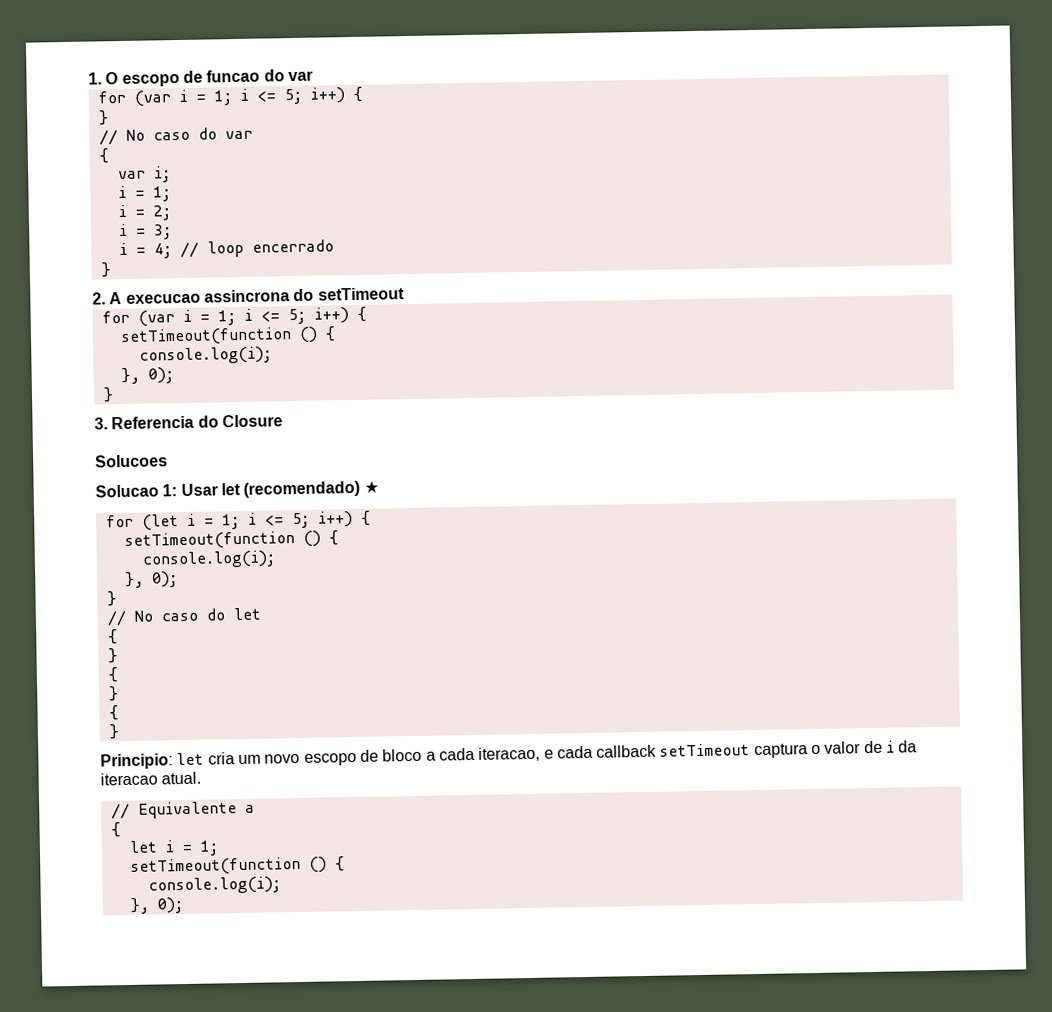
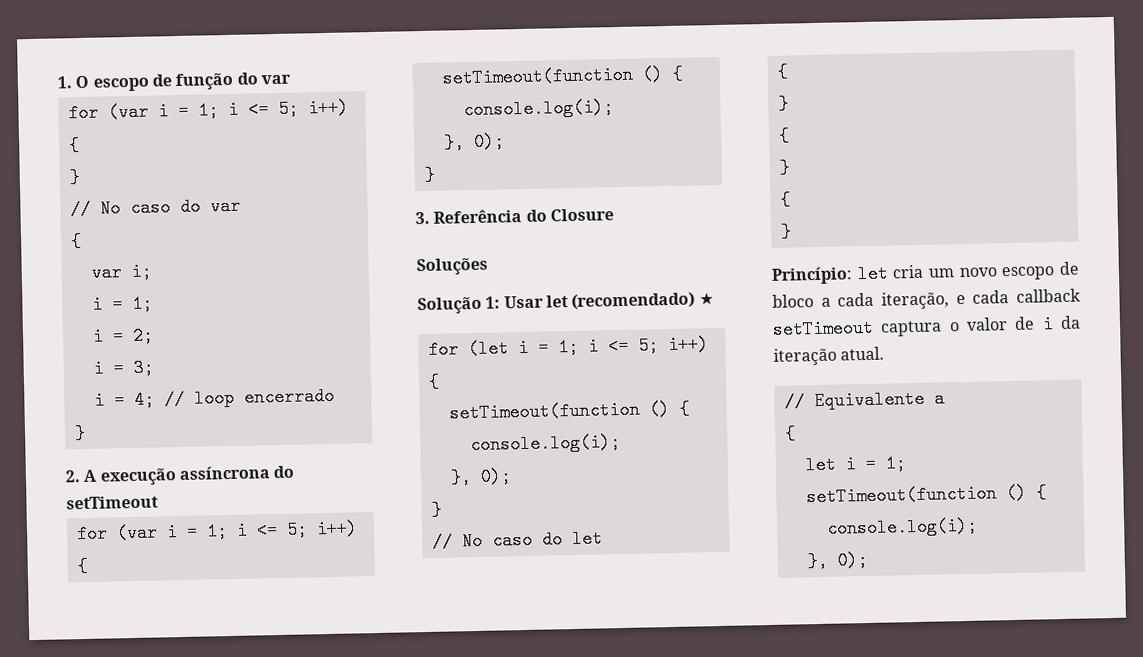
[206,69,261,83] funcao -> [175,72,235,92] função
[125,289,290,304] execucao assincrona -> [99,465,270,487] execução assíncrona
[111,415,195,430] Referencia -> [433,208,523,224] Referência
[95,454,168,468] [95,484,159,498] Solucoes // Solucao -> [416,257,488,277] [417,296,482,316] Soluções // Solução
[100,753,173,770] Principio: -> [771,266,853,285] Princípio:
[478,746,541,762] iteracao, -> [881,291,949,310] iteração,
[100,772,158,786] iteracao -> [773,347,837,366] iteração

